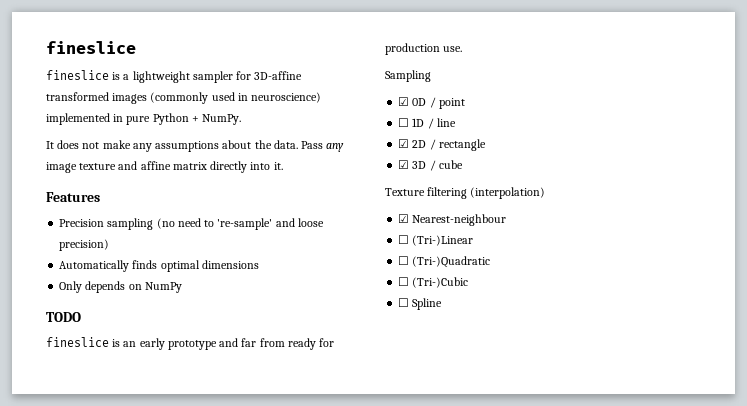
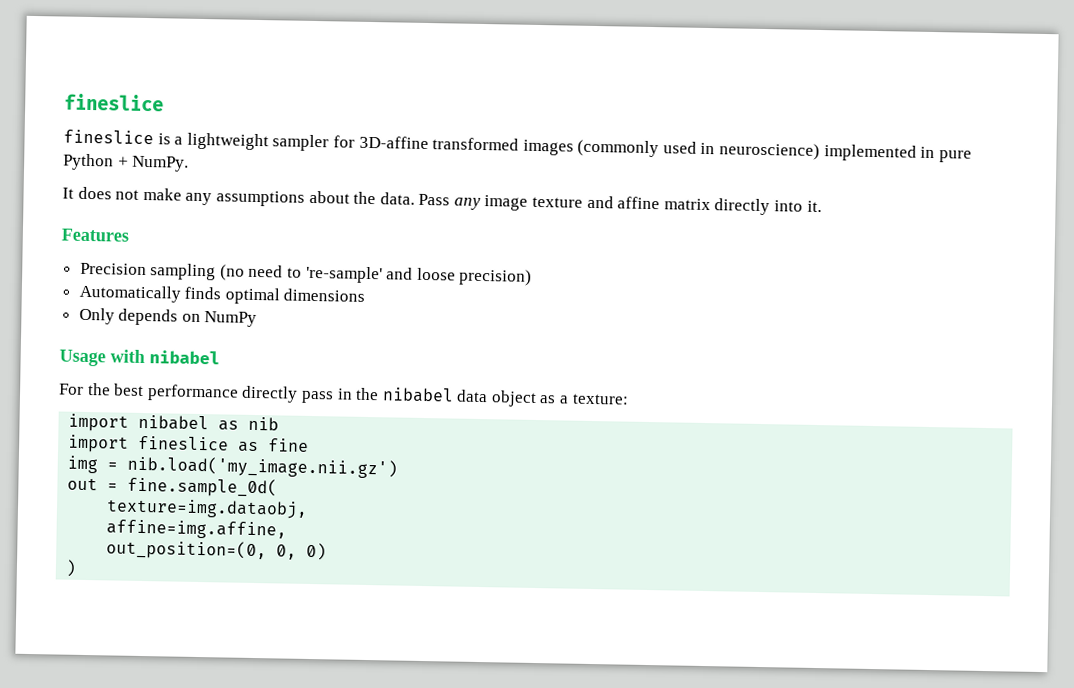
[46,312,81,322] [46,337,335,350] [385,43,463,55] [385,70,431,82] [398,97,465,109] [398,118,456,129] [398,139,486,151] [398,160,463,171] [385,187,546,199] [398,214,507,226] [398,235,474,246] [398,256,491,268] [398,277,469,288] [398,298,443,310] TODO // fineslice is an early prototype and far from ready for production use. // Sampling // ☑ 0D / point // ☐ 1D / line // ☑ 2D / rectangle // ☑ 3D / cube // Texture filtering (interpolation) // ☑ Nearest-neighbour // ☐ (Tri-)Linear // ☐ (Tri-)Quadratic // ☐ (Tri-)Cubic // ☐ Spline -> [59,349,220,367] [59,382,629,407] [68,413,280,432] [68,434,310,453] [67,455,399,479] [67,476,279,498] [106,498,309,519] [106,519,288,540] [106,539,328,561] [65,559,78,577] Usage with nibabel // For the best performance directly pass in the nibabel data object as a texture: // import nibabel as nib // import fineslice as fine // img = nib.load('my_image.nii.gz') // out = fine.sample_0d( // texture=img.dataobj, // affine=img.affine, // out_position=(0, 0, 0) // )

